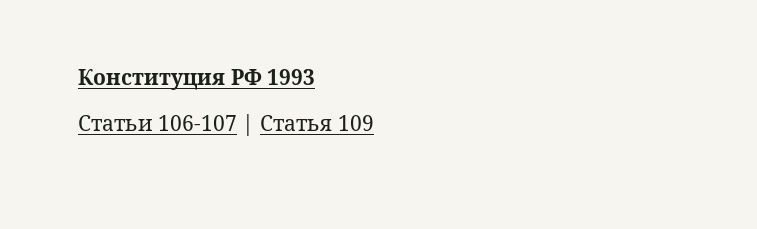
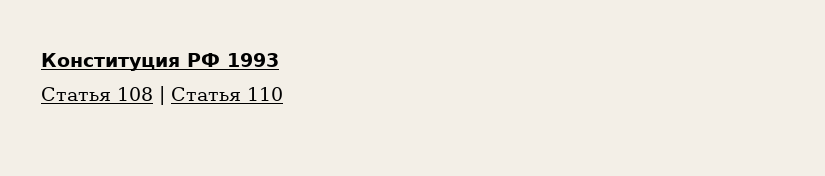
[78,115,237,131] Статьи 106-107 -> [41,87,153,101] Статья 108
[337,115,374,131] 109 -> [247,87,283,101] 110

